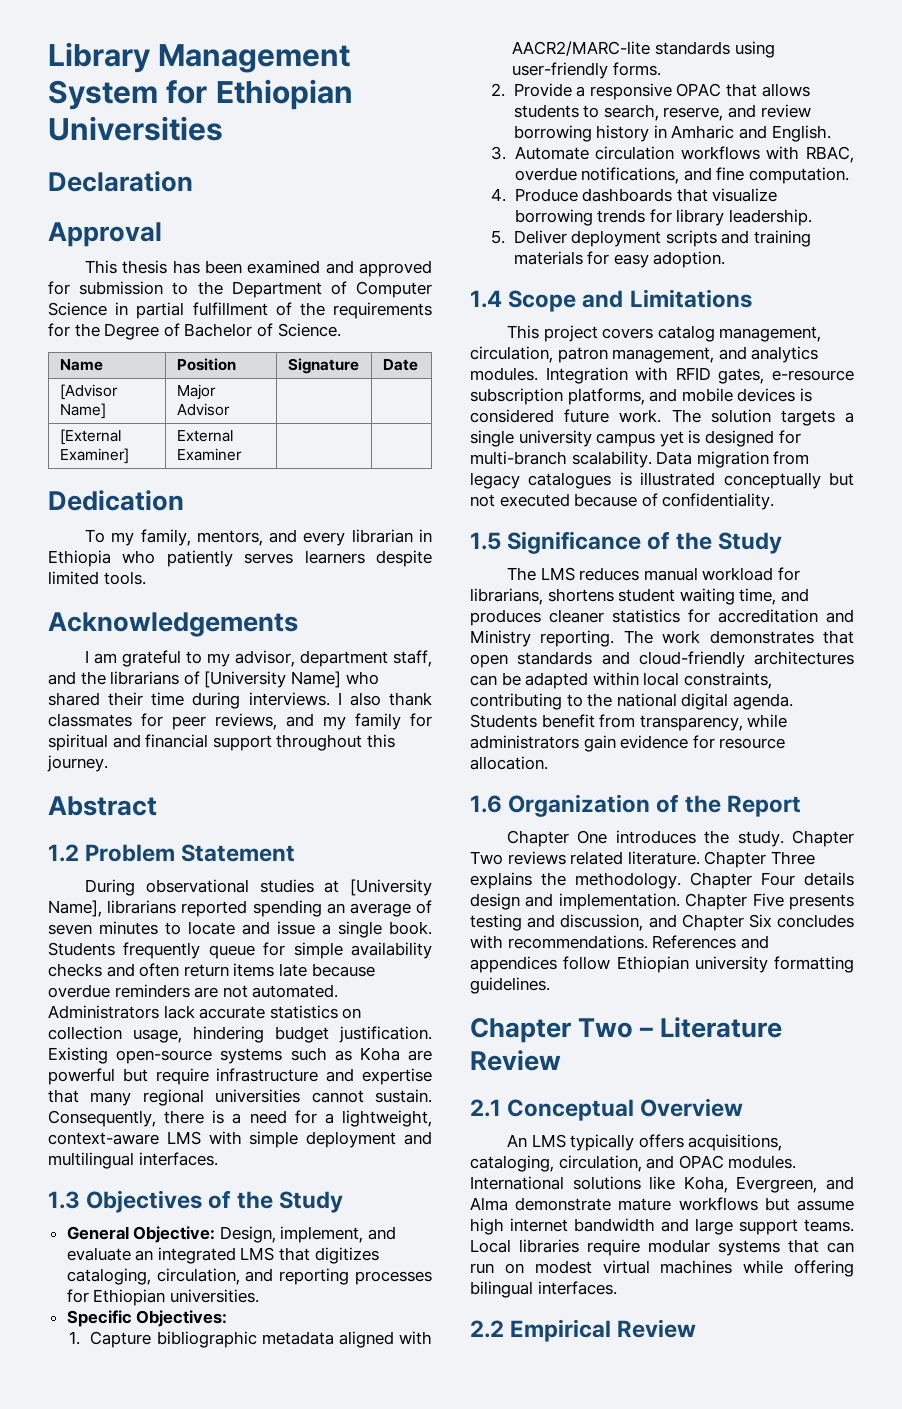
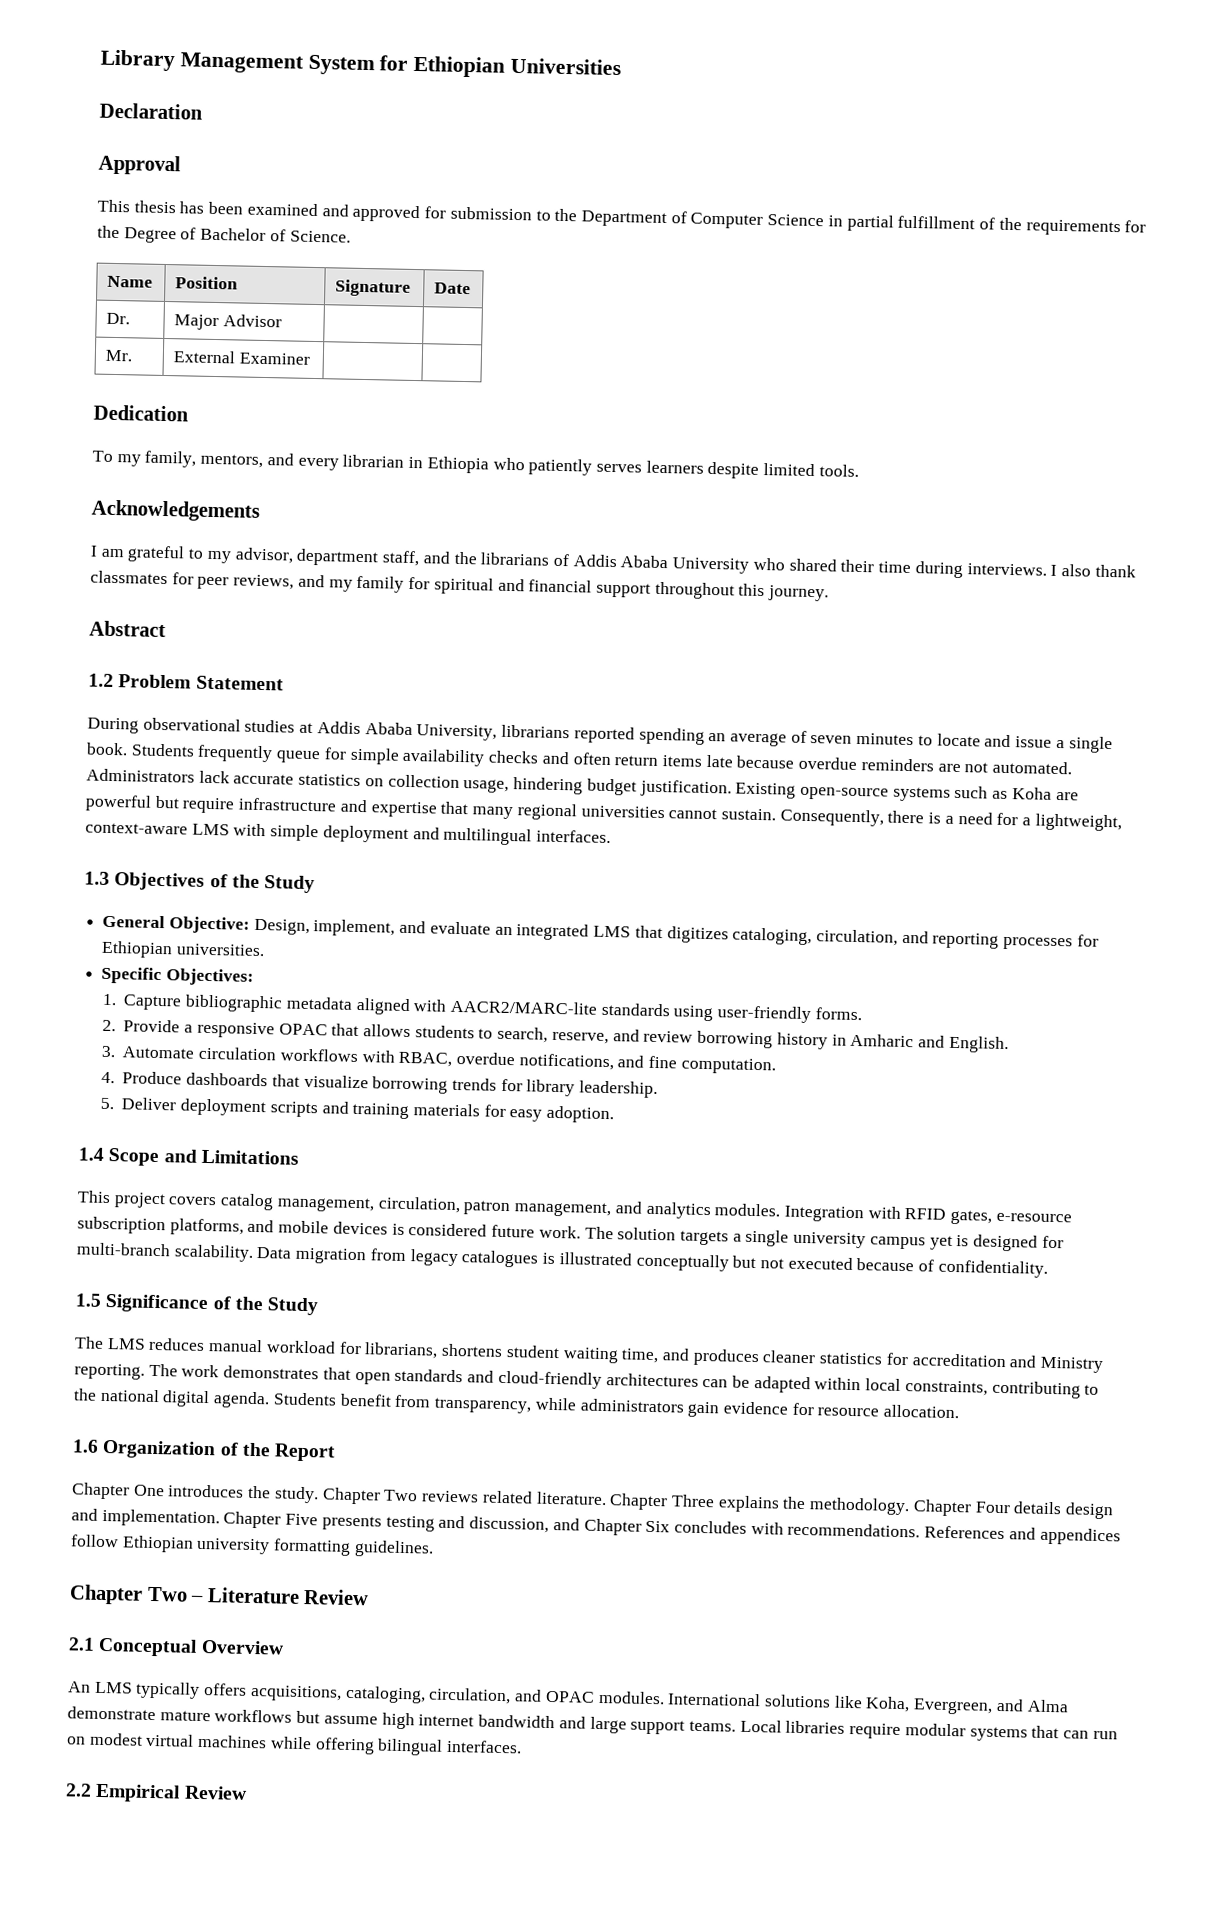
[59,384,118,400] [59,403,106,419] [Advisor Name] -> [106,312,131,325] Dr.
[59,429,121,445] [59,448,129,464] [External Examiner] -> [105,349,133,362] Mr.
[204,671,341,688] [University Name] -> [572,554,750,574] Addis Ababa University
[349,879,432,896] [48,900,102,917] [University Name], -> [316,721,498,741] Addis Ababa University,

